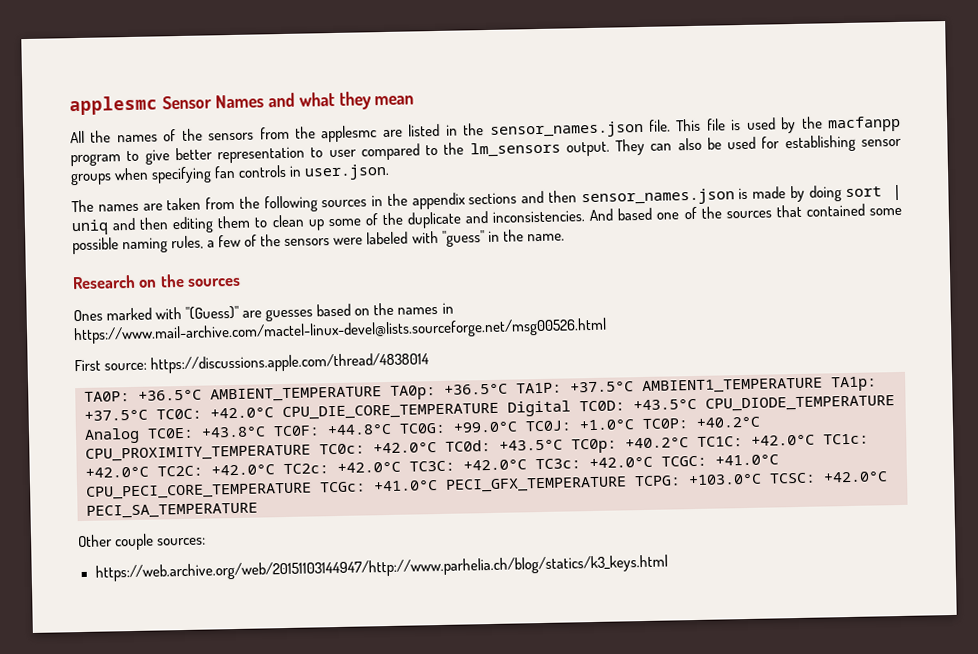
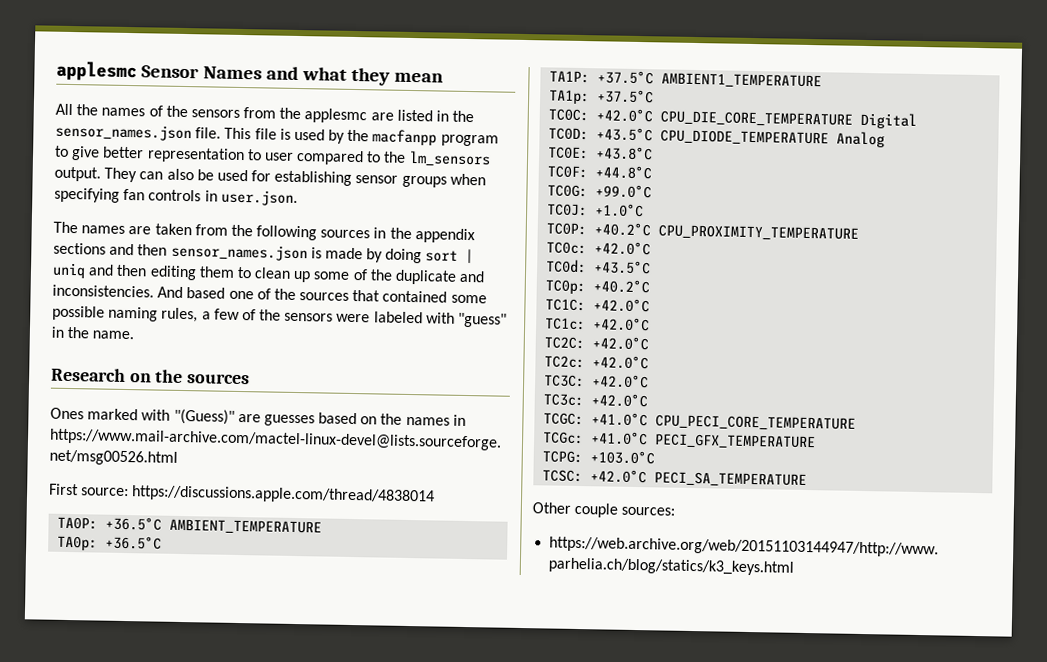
(382, 394) none -> (323, 526) //
(508, 389) none -> (163, 542) //
(823, 386) none -> (823, 80) //
(148, 415) none -> (655, 96) //
(571, 408) none -> (918, 120) //
(140, 435) none -> (886, 139) //
(266, 432) none -> (654, 153) //
(392, 429) none -> (653, 172) //
(518, 427) none -> (653, 191) //
(635, 425) none -> (645, 210) //
(311, 453) none -> (860, 232) //
(437, 448) none -> (652, 248) //
(563, 445) none -> (652, 267) //
(689, 443) none -> (651, 286) //
(815, 440) none -> (651, 305) //
(149, 472) none -> (651, 324) //
(275, 470) none -> (650, 343) //
(401, 467) none -> (650, 362) //
(527, 465) none -> (650, 381) //
(653, 462) none -> (649, 400) //
(312, 491) none -> (857, 422) //
(627, 484) none -> (817, 441) //
(762, 479) none -> (656, 457) //

